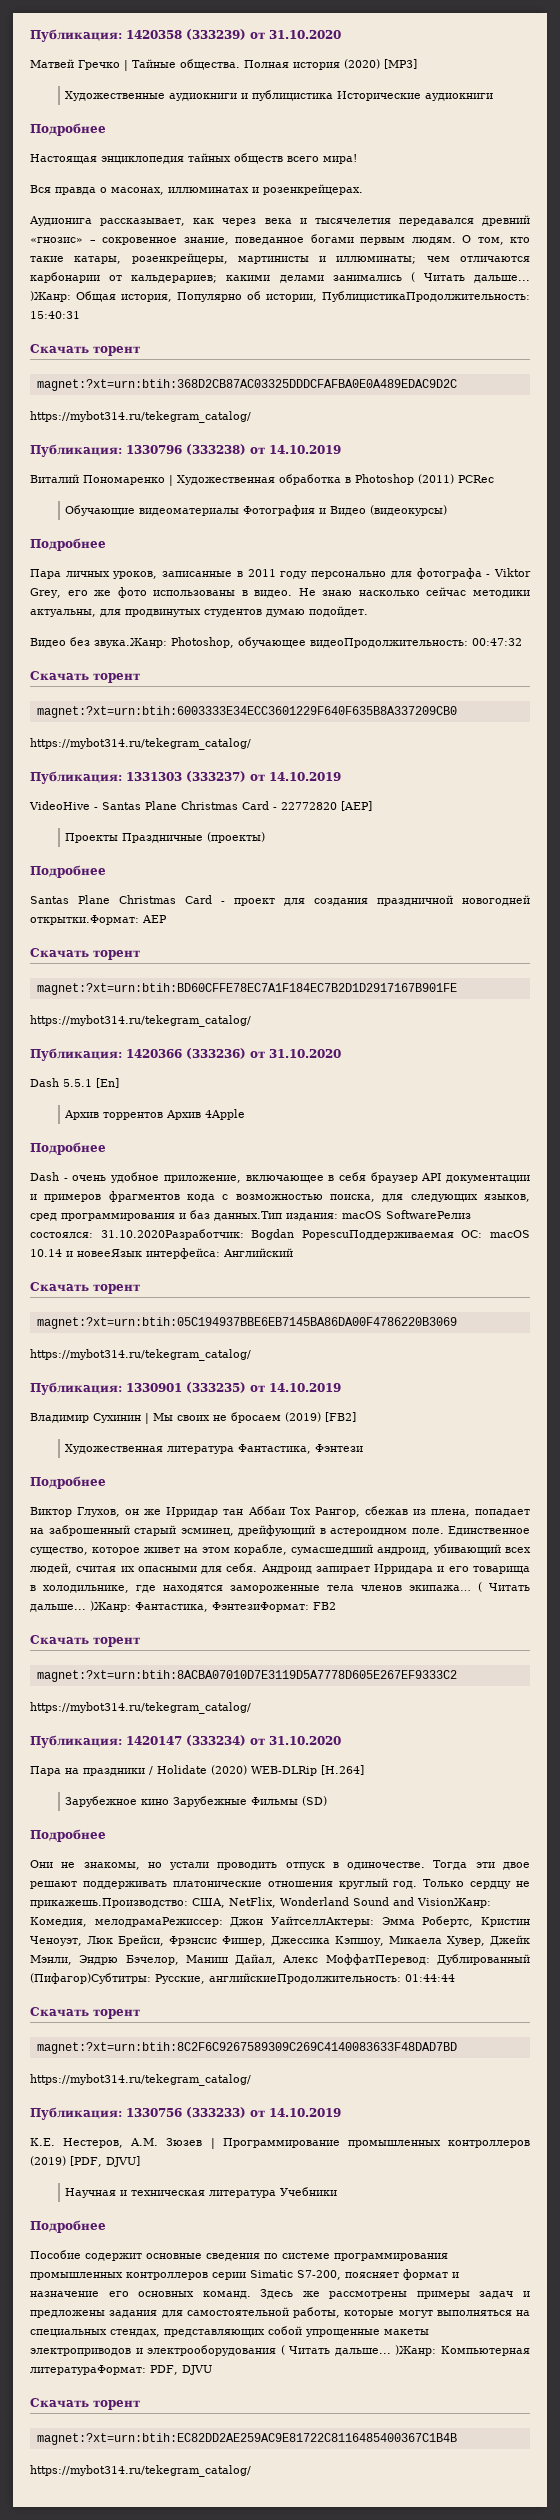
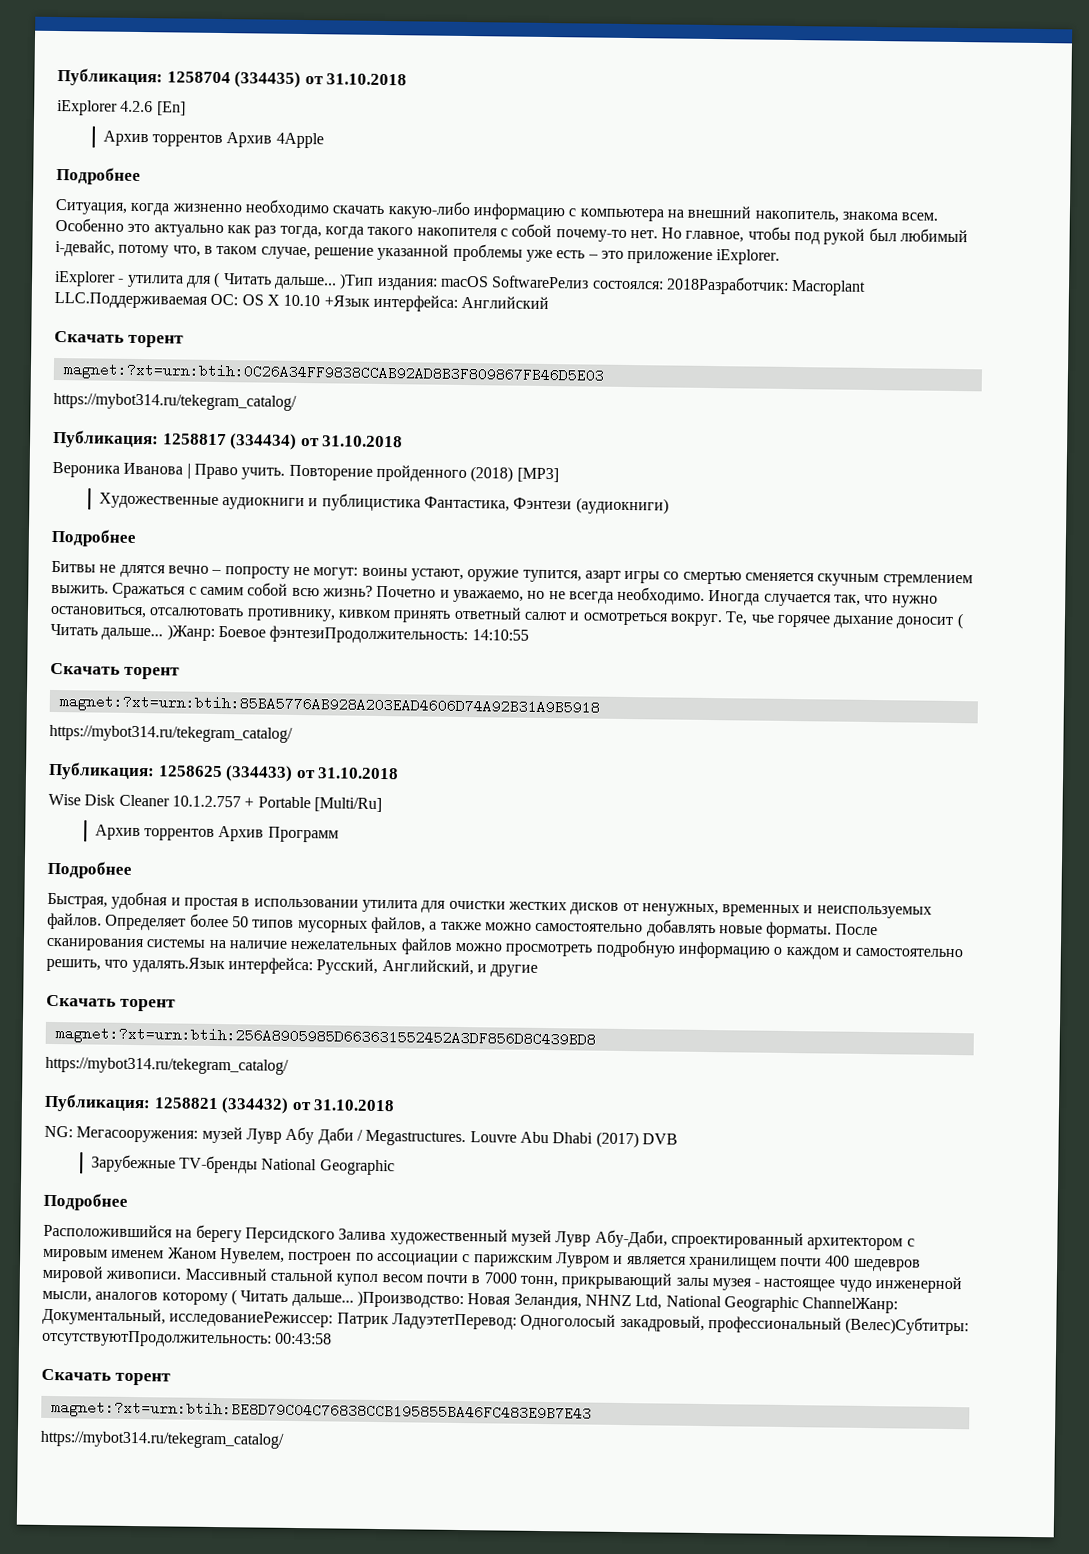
[30,29,341,42] [30,59,417,71] [65,90,494,101] [30,123,106,136] [30,153,357,164] [30,184,363,195] [30,215,530,226] [30,234,530,245] [30,253,530,264] [30,272,530,283] [30,291,530,302] [30,311,80,319] [30,344,140,356] [36,379,457,391] [30,411,251,423] [30,444,341,457] [30,474,494,486] [65,505,448,516] [30,538,106,551] [30,568,532,579] [30,587,530,598] [30,606,368,617] [30,637,522,648] [30,671,140,683] [36,706,457,718] [30,738,251,750] [30,771,341,784] [29,801,372,811] [65,832,266,843] [30,865,106,878] [30,895,530,906] [30,915,167,925] [30,948,140,960] [36,983,457,995] [30,1015,251,1027] [30,1048,341,1061] [30,1078,92,1087] Публикация: 1420358 (333239) от 31.10.2020 // Матвей Гречко | Тайные общества. Полная история (2020) [MP3] // Художественные аудиокниги и публицистика Исторические аудиокниги // Подробнее // Настоящая энциклопедия тайных обществ всего мира! // Вся правда о масонах, иллюминатах и розенкрейцерах. // Аудионига рассказывает, как через века и тысячелетия передавался древний «гнозис» – сокровенное знание, поведанное богами первым людям. О том, кто такие катары, розенкрейцеры, мартинисты и иллюминаты; чем отличаются карбонарии от кальдерариев; какими делами занимались ( Читать дальше... )Жанр: Общая история, Популярно об истории, ПублицистикаПродолжительность: 15:40:31 // Скачать торент // magnet:?xt=urn:btih:368D2CB87AC03325DDDCFAFBA0E0A489EDAC9D2C // https://mybot314.ru/tekegram_catalog/ // Публикация: 1330796 (333238) от 14.10.2019 // Виталий Пономаренко | Художественная обработка в Photoshop (2011) PCRec // Обучающие видеоматериалы Фотография и Видео (видеокурсы) // Подробнее // Пара личных уроков, записанные в 2011 году персонально для фотографа - Viktor Grey, его же фото использованы в видео. Не знаю насколько сейчас методики актуальны, для продвинутых студентов думаю подойдет. // Видео без звука.Жанр: Photoshop, обучающее видеоПродолжительность: 00:47:32 // Скачать торент // magnet:?xt=urn:btih:6003333E34ECC3601229F640F635B8A337209CB0 // https://mybot314.ru/tekegram_catalog/ // Публикация: 1331303 (333237) от 14.10.2019 // VideoHive - Santas Plane Christmas Card - 22772820 [AEP] // Проекты Праздничные (проекты) // Подробнее // Santas Plane Christmas Card - проект для создания праздничной новогодней открытки.Формат: AEP // Скачать торент // magnet:?xt=urn:btih:BD60CFFE78EC7A1F184EC7B2D1D2917167B901FE // https://mybot314.ru/tekegram_catalog/ // Публикация: 1420366 (333236) от 31.10.2020 // Dash 5.5.1 -> [57,67,408,88] [57,99,154,116] Публикация: 1258704 (334435) от 31.10.2018 // iExplorer 4.2.6
[30,1172,530,1183] [30,1191,530,1202] [30,1210,471,1221] [30,1229,530,1240] [30,1249,142,1257] Dash - очень удобное приложение, включающее в себя браузер API документации и примеров фрагментов кода с возможностью поиска, для следующих языков, сред программирования и баз данных.Тип издания: macOS SoftwareРелиз состоялся: 31.10.2020Разработчик: Bogdan PopescuПоддерживаемая ОС: macOS 10.14 и новееЯзык -> [55,198,939,223] [55,217,969,245] [55,239,781,265] [54,270,867,296] [54,291,370,309] Ситуация, когда жизненно необходимо скачать какую-либо информацию с компьютера на внешний накопитель, знакома всем. Особенно это актуально как раз тогда, когда такого накопителя с собой почему-то нет. Но главное, чтобы под рукой был любимый i-девайс, потому что, в таком случае, решение указанной проблемы уже есть – это приложение iExplorer. // iExplorer - утилита для ( Читать дальше... )Тип издания: macOS SoftwareРелиз состоялся: 2018Разработчик: Macroplant LLC.Поддерживаемая ОС: OS X 10.10 +Язык
[36,1317,457,1329] [30,1349,251,1361] [30,1382,341,1395] [30,1412,356,1424] [65,1444,235,1454] magnet:?xt=urn:btih:05C194937BBE6EB7145BA86DA00F4786220B3069 // https://mybot314.ru/tekegram_catalog/ // Публикация: 1330901 (333235) от 14.10.2019 // Владимир Сухинин | Мы своих не бросаем (2019) [FB2] // Художественная литература -> [62,362,604,385] [53,392,297,411] [52,429,404,450] [52,461,559,483] [98,492,421,512] magnet:?xt=urn:btih:0C26A34FF9838CCAB92AD8B3F809867FB46D5E03 // https://mybot314.ru/tekegram_catalog/ // Публикация: 1258817 (334434) от 31.10.2018 // Вероника Иванова | Право учить. Повторение пройденного (2018) [MP3] // Художественные аудиокниги и публицистика
[30,1476,106,1489] [30,1506,530,1517] [30,1525,530,1536] [30,1544,531,1555] [30,1563,530,1574] [30,1582,530,1593] [30,1601,336,1612] [30,1635,140,1647] [36,1670,457,1682] [30,1702,251,1714] [30,1735,341,1748] [30,1765,364,1776] [65,1796,328,1807] [30,1829,106,1842] [30,1860,530,1870] [30,1878,530,1889] [30,1897,491,1908] [30,1916,530,1927] [30,1935,530,1946] [30,1954,530,1965] [30,1973,455,1984] [30,2007,140,2019] [36,2042,457,2054] [30,2074,251,2086] [30,2107,341,2120] [30,2138,530,2149] [30,2156,140,2167] [65,2187,338,2198] [30,2220,106,2233] [30,2250,448,2261] [30,2269,459,2280] [30,2289,530,2299] [30,2307,530,2318] [30,2326,429,2337] [30,2345,530,2356] [30,2365,212,2375] [30,2398,140,2410] [36,2433,457,2445] // Подробнее // Виктор Глухов, он же Ирридар тан Аббаи Тох Рангор, сбежав из плена, попадает на заброшенный старый эсминец, дрейфующий в астероидном поле. Единственное существо, которое живет на этом корабле, сумасшедший андроид, убивающий всех людей, считая их опасными для себя. Андроид запирает Ирридара и его товарища в холодильнике, где находятся замороженные тела членов экипажа… ( Читать дальше... )Жанр: Фантастика, ФэнтезиФормат: FB2 // Скачать торент // magnet:?xt=urn:btih:8ACBA07010D7E3119D5A7778D605E267EF9333C2 // https://mybot314.ru/tekegram_catalog/ // Публикация: 1420147 (333234) от 31.10.2020 // Пара на праздники / Holidate (2020) WEB-DLRip [H.264] // Зарубежное кино Зарубежные Фильмы (SD) // Подробнее // Они не знакомы, но устали проводить отпуск в одиночестве. Тогда эти двое решают поддерживать платонические отношения круглый год. Только сердцу не прикажешь.Производство: США, NetFlix, Wonderland Sound and VisionЖанр: Комедия, мелодрамаРежиссер: Джон УайтселлАктеры: Эмма Робертс, Кристин Ченоуэт, Люк Брейси, Фрэнсис Фишер, Джессика Кэпшоу, Микаела Хувер, Джейк Мэнли, Эндрю Бэчелор, Маниш Дайал, Алекс МоффатПеревод: Дублированный (Пифагор)Субтитры: Русские, английскиеПродолжительность: 01:44:44 // Скачать торент // magnet:?xt=urn:btih:8C2F6C9267589309C269C4140083633F48DAD7BD // https://mybot314.ru/tekegram_catalog/ // Публикация: 1330756 (333233) от 14.10.2019 // К.Е. Нестеров, А.М. Зюзев | Программирование промышленных контроллеров (2019) [PDF, DJVU] // Научная и техническая литература Учебники // Подробнее // Пособие содержит основные сведения по системе программирования промышленных контроллеров серии Simatic S7-200, поясняет формат и назначение его основных команд. Здесь же рассмотрены примеры задач и предложены задания для самостоятельной работы, которые могут выполняться на специальных стендах, представляющих собой упрощенные макеты электроприводов и электрооборудования ( Читать дальше... )Жанр: Компьютерная литератураФормат: PDF, DJVU // Скачать торент // magnet:?xt=urn:btih:EC82DD2AE259AC9E81722C8116485400367C1B4B -> [575,497,669,515] [51,528,136,547] [51,560,973,588] [51,582,938,608] [50,605,964,630] [50,623,529,645] [50,662,180,680] [58,694,600,717] [49,724,293,743] [48,761,400,782] [48,793,382,813] [94,824,339,843] [47,860,132,879] [47,891,932,919] [47,912,879,939] [46,937,964,960] [46,956,539,977] [46,994,176,1012] [54,1026,596,1049] [45,1056,289,1075] [44,1093,396,1114] [44,1125,678,1149] [90,1154,395,1176] [43,1192,128,1211] [43,1223,915,1251] [43,1247,921,1272] [42,1265,963,1294] [42,1289,899,1314] [42,1307,970,1336] [42,1329,333,1348] [41,1368,171,1386] [50,1400,592,1423] (аудиокниги) // Подробнее // Битвы не длятся вечно – попросту не могут: воины устают, оружие тупится, азарт игры со смертью сменяется скучным стремлением выжить. Сражаться с самим собой всю жизнь? Почетно и уважаемо, но не всегда необходимо. Иногда случается так, что нужно остановиться, отсалютовать противнику, кивком принять ответный салют и осмотреться вокруг. Те, чье горячее дыхание доносит ( Читать дальше... )Жанр: Боевое фэнтезиПродолжительность: 14:10:55 // Скачать торент // magnet:?xt=urn:btih:85BA5776AB928A203EAD4606D74A92B31A9B5918 // https://mybot314.ru/tekegram_catalog/ // Публикация: 1258625 (334433) от 31.10.2018 // Wise Disk Cleaner 10.1.2.757 + Portable [Multi/Ru] // Архив торрентов Архив Программ // Подробнее // Быстрая, удобная и простая в использовании утилита для очистки жестких дисков от ненужных, временных и неиспользуемых файлов. Определяет более 50 типов мусорных файлов, а также можно самостоятельно добавлять новые форматы. После сканирования системы на наличие нежелательных файлов можно просмотреть подробную информацию о каждом и самостоятельно решить, что удалять.Язык интерфейса: Русский, Английский, и другие // Скачать торент // magnet:?xt=urn:btih:256A8905985D663631552452A3DF856D8C439BD8 // https://mybot314.ru/tekegram_catalog/ // Публикация: 1258821 (334432) от 31.10.2018 // NG: Мегасооружения: музей Лувр Абу Даби / Megastructures. Louvre Abu Dhabi (2017) DVB // Зарубежные TV-бренды National Geographic // Подробнее // Расположившийся на берегу Персидского Залива художественный музей Лувр Абу-Даби, спроектированный архитектором с мировым именем Жаном Нувелем, построен по ассоциации с парижским Лувром и является хранилищем почти 400 шедевров мировой живописи. Массивный стальной купол весом почти в 7000 тонн, прикрывающий залы музея - настоящее чудо инженерной мысли, аналогов которому ( Читать дальше... )Производство: Новая Зеландия, NHNZ Ltd, National Geographic ChannelЖанр: Документальный, исследованиеРежиссер: Патрик ЛадуэтетПеревод: Одноголосый закадровый, профессиональный (Велес)Субтитры: отсутствуютПродолжительность: 00:43:58 // Скачать торент // magnet:?xt=urn:btih:BE8D79C04C76838CCB195855BA46FC483E9B7E43

